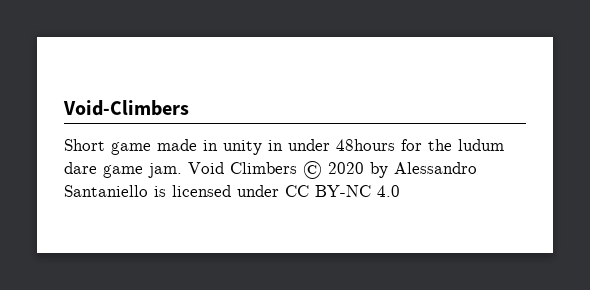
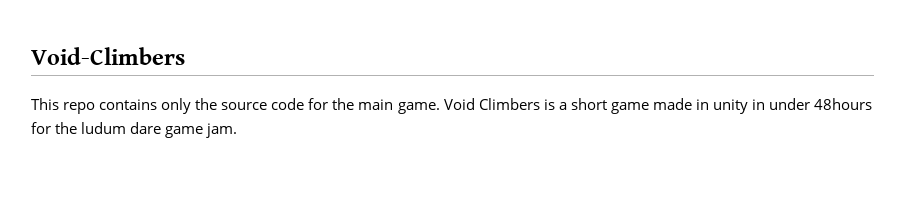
[64,139,105,151] Short -> [31,98,607,114] This repo contains only the source code for the main game. Void Climbers is a short
[188,161,477,179] [64,185,400,197] Void Climbers © 2020 by Alessandro Santaniello is licensed under CC BY-NC 4.0 -> (238, 130) none

